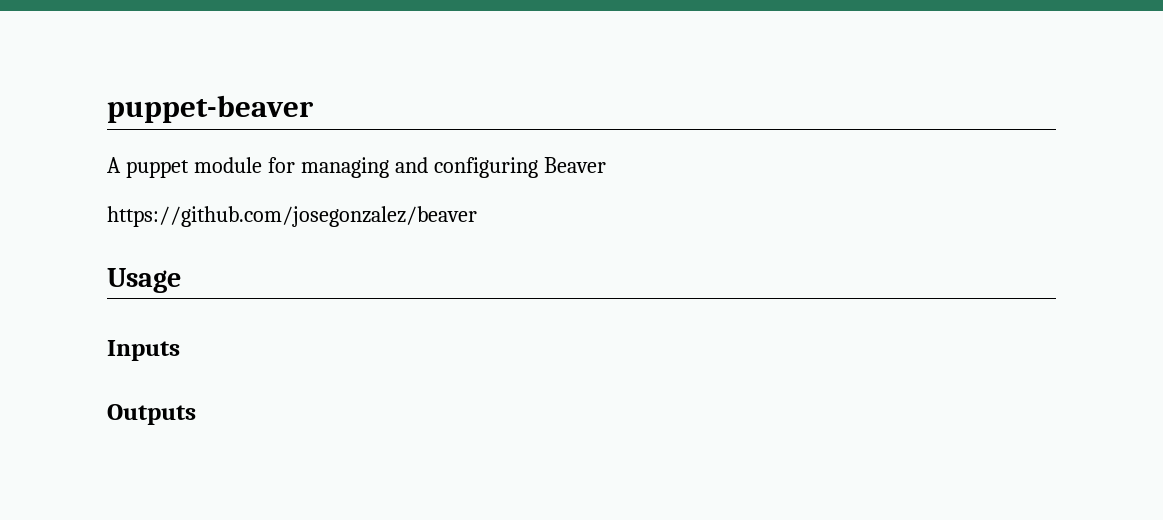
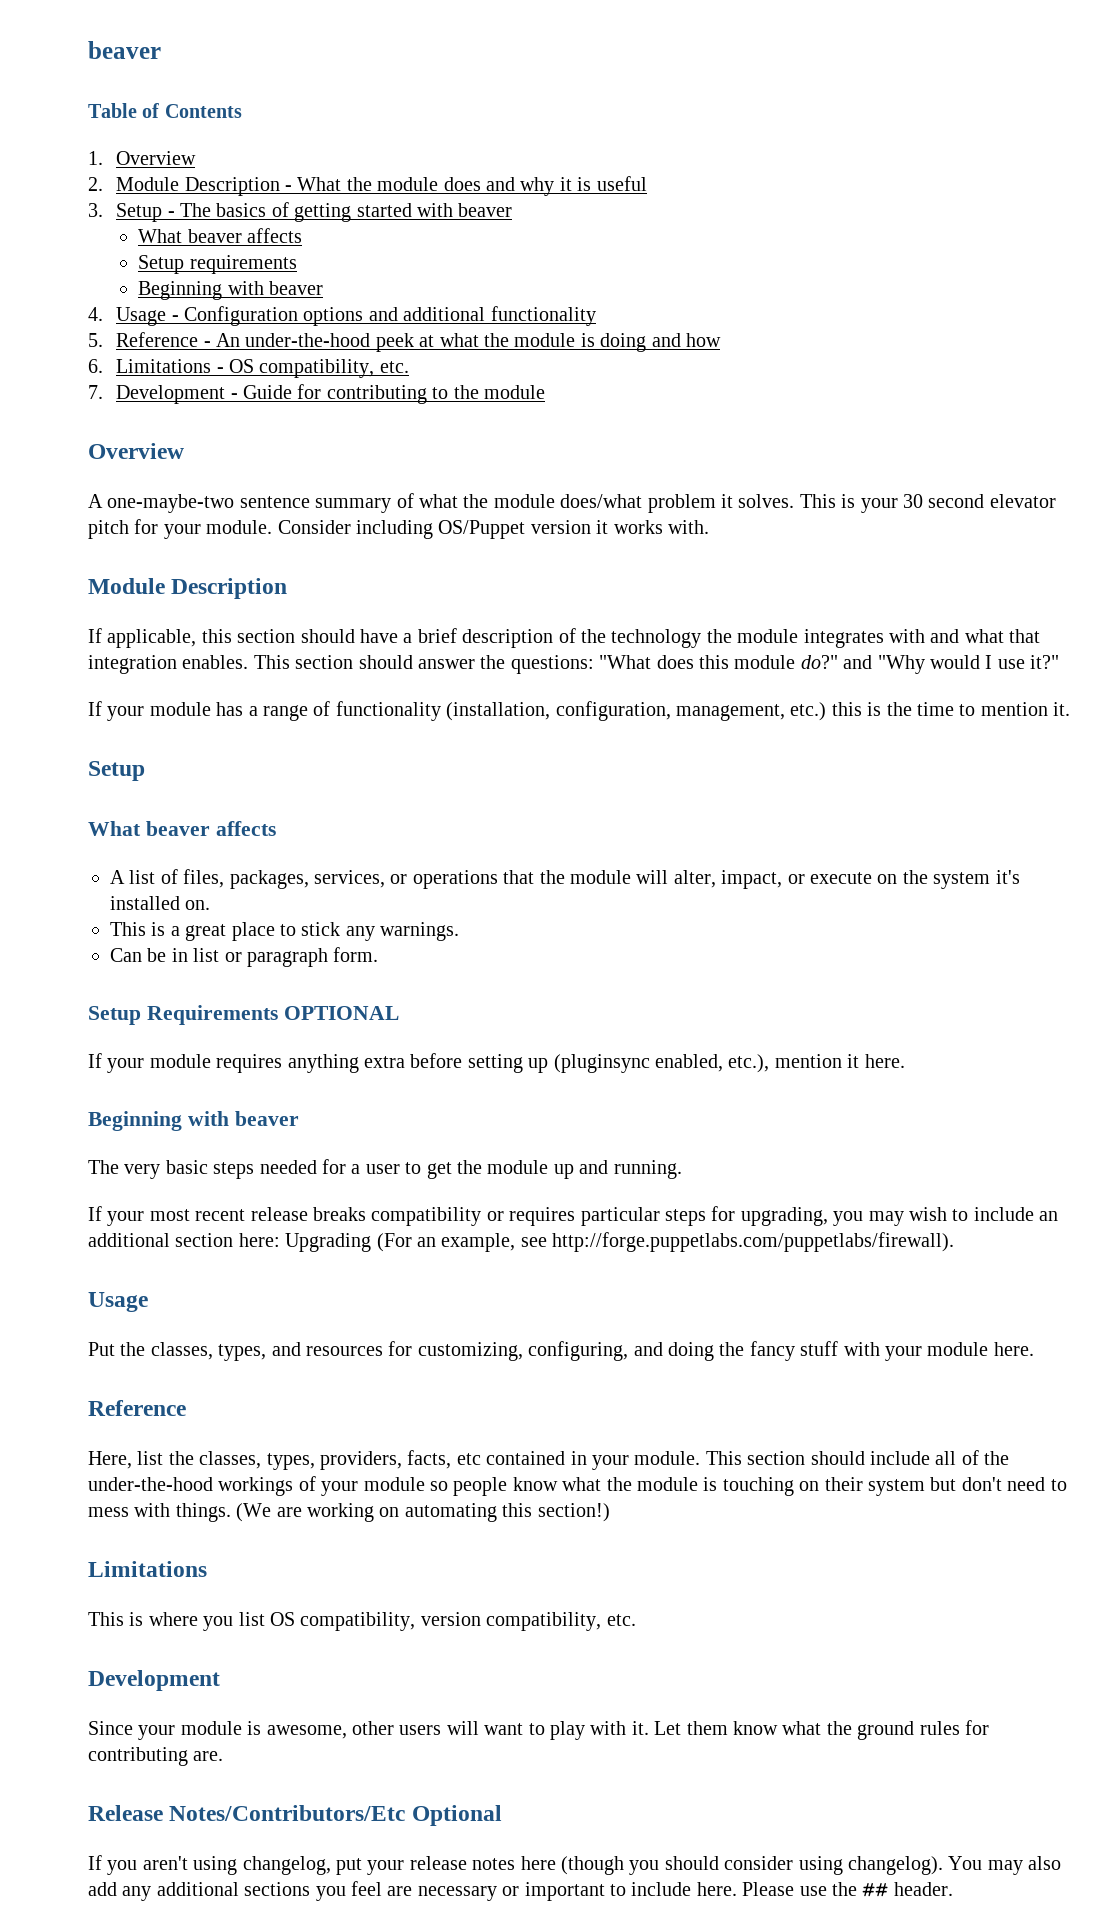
[107,95,314,123] [107,157,606,178] [107,206,477,227] [107,268,181,293] [107,340,180,361] [107,404,196,425] puppet-beaver // A puppet module for managing and configuring Beaver // https://github.com/josegonzalez/beaver // Usage // Inputs // Outputs -> [88,41,161,59] [88,103,242,118] [88,151,197,165] [88,176,647,196] [88,202,513,222] [138,228,302,243] [138,255,297,274] [138,281,323,300] [88,306,596,326] [88,332,721,352] [88,359,409,378] [88,384,545,404] [88,443,184,459] [88,493,1056,513] [88,519,709,539] [88,578,288,599] [88,628,1041,648] [88,655,1060,674] [88,701,1071,721] [88,761,145,781] [88,821,276,836] [110,869,1020,889] [110,896,211,910] [110,922,460,941] [110,947,379,967] [88,1005,399,1025] [88,1053,905,1073] [88,1111,299,1131] [88,1159,682,1179] [88,1206,1059,1226] [88,1232,955,1252] [88,1292,148,1312] [88,1341,1034,1361] [88,1400,186,1416] [88,1450,1010,1470] [88,1476,1067,1496] [88,1503,610,1522] [88,1561,207,1577] [88,1612,636,1631] [88,1670,220,1691] [88,1720,989,1740] [88,1747,224,1766] [88,1805,502,1826] [88,1855,1062,1875] [88,1881,953,1901] beaver // Table of Contents // 1. Overview // 2. Module Description - What the module does and why it is useful // 3. Setup - The basics of getting started with beaver // What beaver affects // Setup requirements // Beginning with beaver // 4. Usage - Configuration options and additional functionality // 5. Reference - An under-the-hood peek at what the module is doing and how // 6. Limitations - OS compatibility, etc. // 7. Development - Guide for contributing to the module // Overview // A one-maybe-two sentence summary of what the module does/what problem it solves. This is your 30 second elevator pitch for your module. Consider including OS/Puppet version it works with. // Module Description // If applicable, this section should have a brief description of the technology the module integrates with and what that integration enables. This section should answer the questions: "What does this module do?" and "Why would I use it?" // If your module has a range of functionality (installation, configuration, management, etc.) this is the time to mention it. // Setup // What beaver affects // A list of files, packages, services, or operations that the module will alter, impact, or execute on the system it's installed on. // This is a great place to stick any warnings. // Can be in list or paragraph form. // Setup Requirements OPTIONAL // If your module requires anything extra before setting up (pluginsync enabled, etc.), mention it here. // Beginning with beaver // The very basic steps needed for a user to get the module up and running. // If your most recent release breaks compatibility or requires particular steps for upgrading, you may wish to include an additional section here: Upgrading (For an example, see http://forge.puppetlabs.com/puppetlabs/firewall). // Usage // Put the classes, types, and resources for customizing, configuring, and doing the fancy stuff with your module here. // Reference // Here, list the classes, types, providers, facts, etc contained in your module. This section should include all of the under-the-hood workings of your module so people know what the module is touching on their system but don't need to mess with things. (We are working on automating this section!) // Limitations // This is where you list OS compatibility, version compatibility, etc. // Development // Since your module is awesome, other users will want to play with it. Let them know what the ground rules for contributing are. // Release Notes/Contributors/Etc Optional // If you aren't using changelog, put your release notes here (though you should consider using changelog). You may also add any additional sections you feel are necessary or important to include here. Please use the ## header.

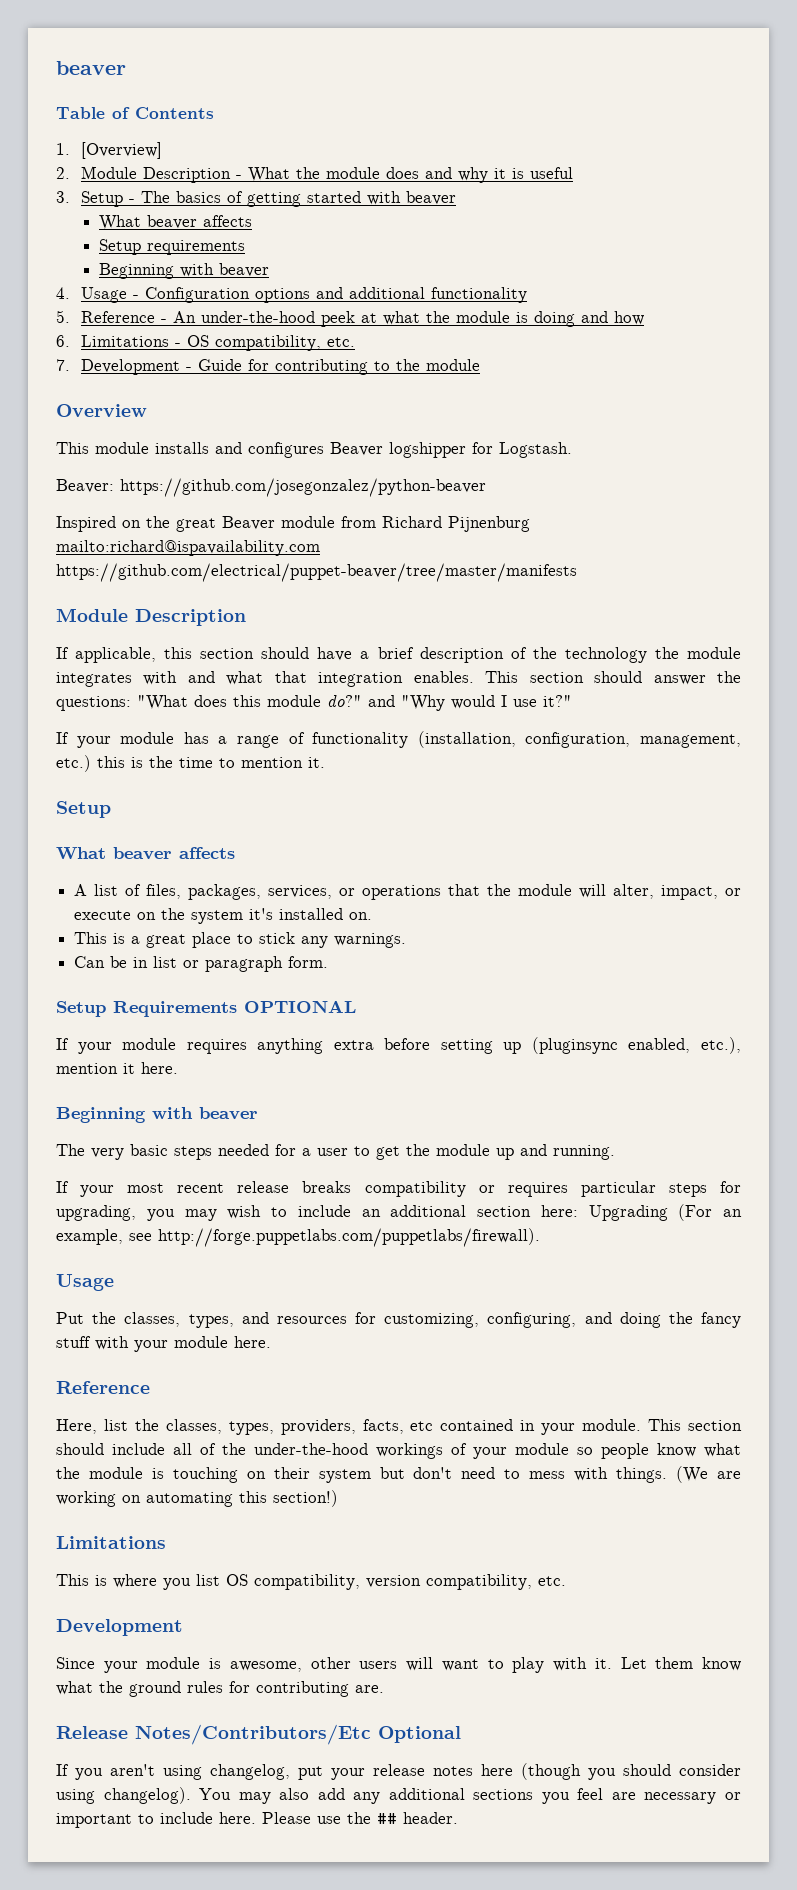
[116,151,197,165] Overview -> [80,142,162,159] [Overview]
[88,493,1056,513] [88,519,709,539] A one-maybe-two sentence summary of what the module does/what problem it solves. This is your 30 second elevator pitch for your module. Consider including OS/Puppet version it works with. -> [56,442,572,458] [56,478,486,497] [56,516,530,532] [56,540,320,556] [56,563,577,582] This module installs and configures Beaver logshipper for Logstash. // Beaver: https://github.com/josegonzalez/python-beaver // Inspired on the great Beaver module from Richard Pijnenburg mailto:richard@ispavailability.com https://github.com/electrical/puppet-beaver/tree/master/manifests

